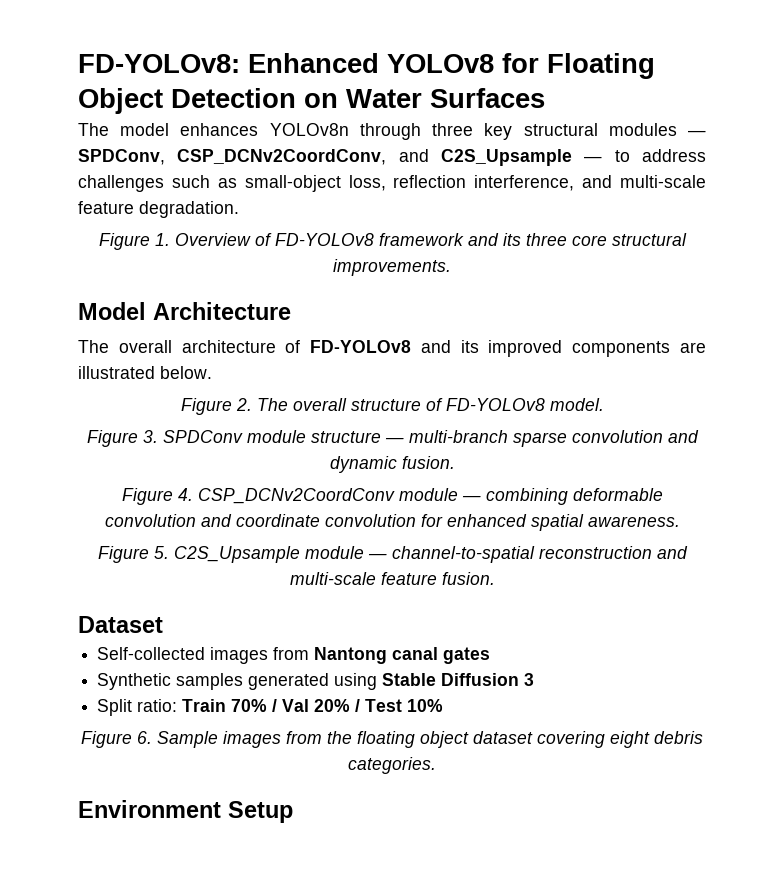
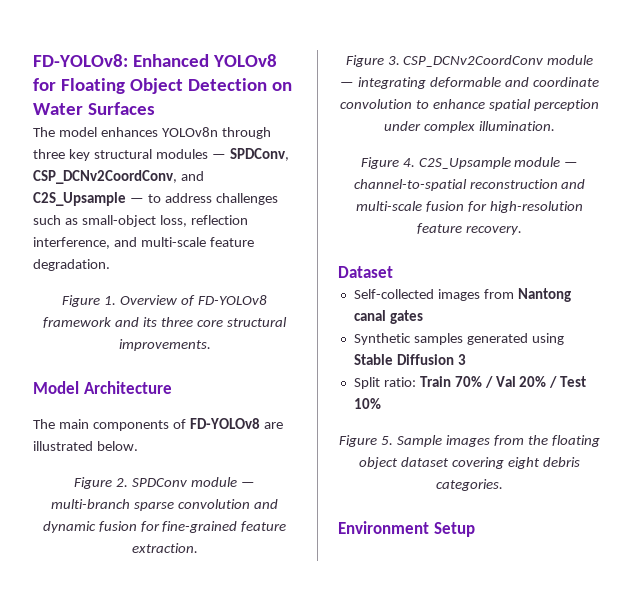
[118,340,671,357] overall architecture of FD-YOLOv8 and its improved components -> [58,418,260,431] main components of FD-YOLOv8
[256,398,604,411] [86,430,158,447] The overall structure of FD-YOLOv8 model. // Figure 3. -> (129, 482) none
[310,431,381,443] structure -> (237, 482) none
[401,456,455,469] [121,488,663,505] [104,514,680,531] [97,546,169,563] fusion. // Figure 4. CSP_DCNv2CoordConv module — combining deformable convolution and coordinate convolution for enhanced spatial awareness. // Figure 5. -> [98,521,287,533] [131,543,198,553] [345,55,594,67] [340,77,599,89] [340,99,599,111] [384,121,555,133] [360,157,415,169] fusion for fine-grained feature extraction. // Figure 3. CSP_DCNv2CoordConv module — integrating deformable and coordinate convolution to enhance spatial perception under complex illumination. // Figure 4.
[380,572,495,585] feature fusion. -> [426,201,583,213] [417,223,522,235] fusion for high-resolution feature recovery.
[137,731,152,744] 6. -> [381,436,394,445] 5.

